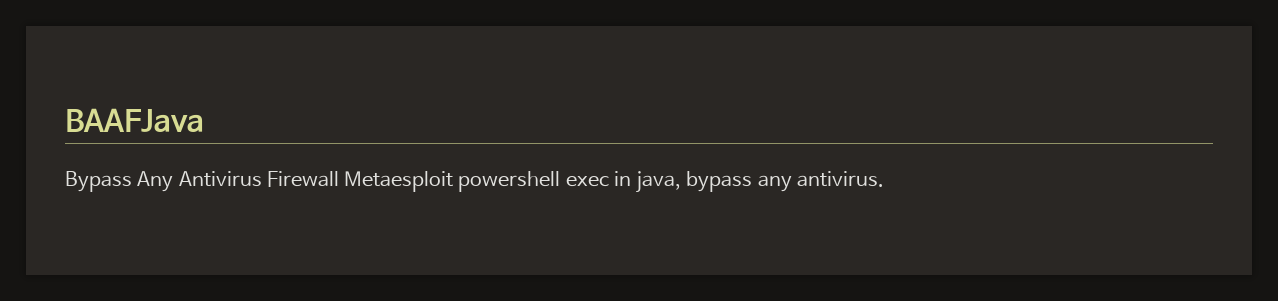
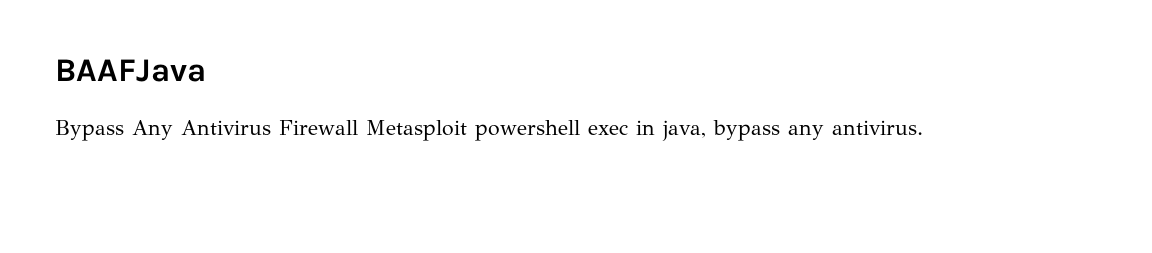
[344,171,454,192] Metaesploit -> [366,120,467,141] Metasploit

